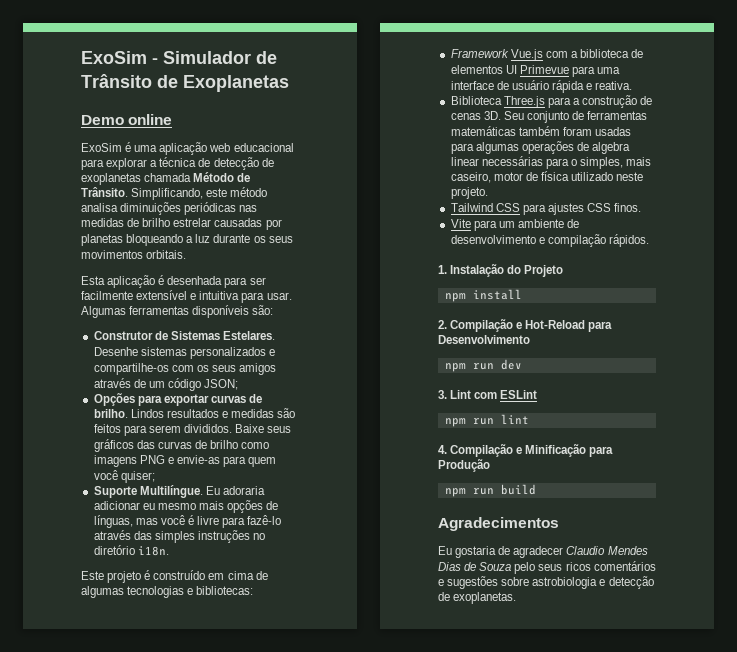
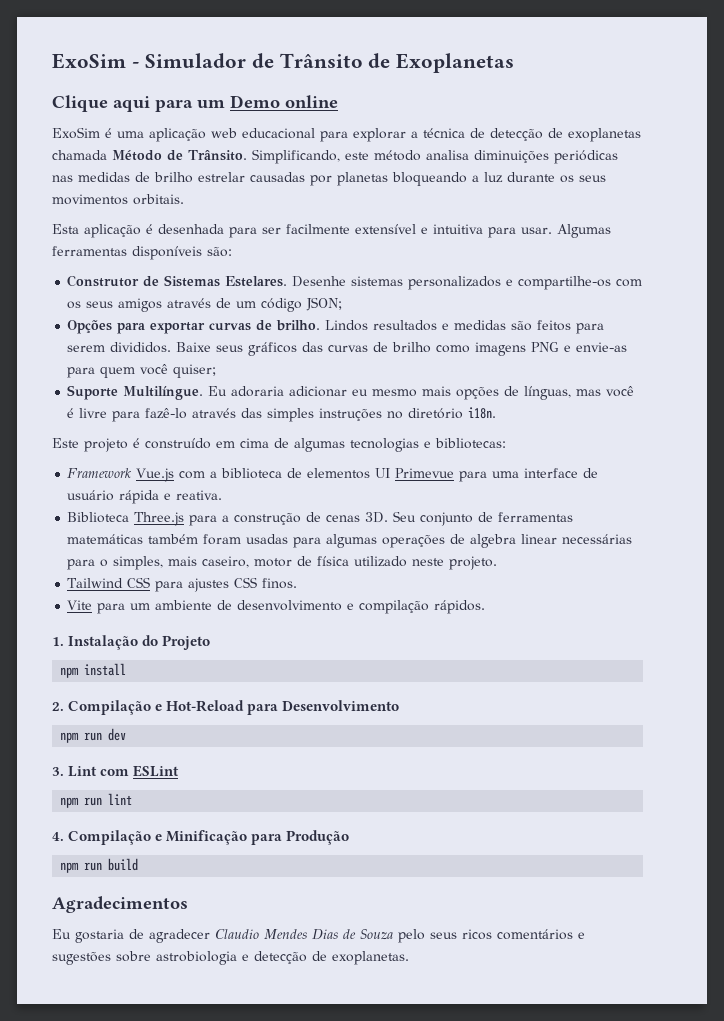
(289, 83) none -> [52,95,225,112] Clique aqui para um

